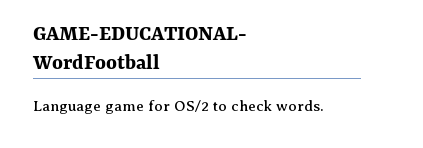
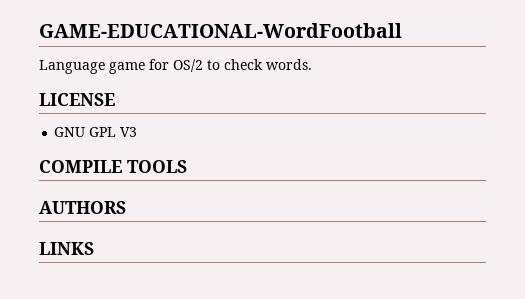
(325, 105) none -> [39,93,115,106] [54,127,138,137] [39,160,187,173] [39,201,126,214] [39,242,94,255] // LICENSE // GNU GPL V3 // COMPILE TOOLS // AUTHORS // LINKS

